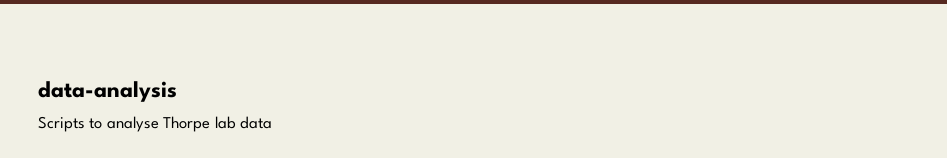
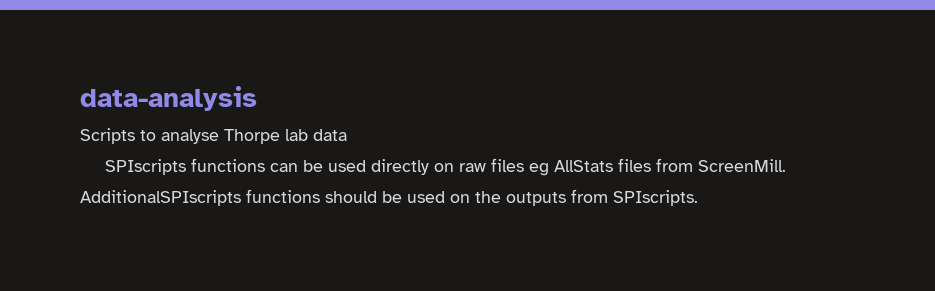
(273, 122) none -> [104,158,786,176] [80,189,698,206] // SPIscripts functions can be used directly on raw files eg AllStats files from ScreenMill. // AdditionalSPIscripts functions should be used on the outputs from SPIscripts.

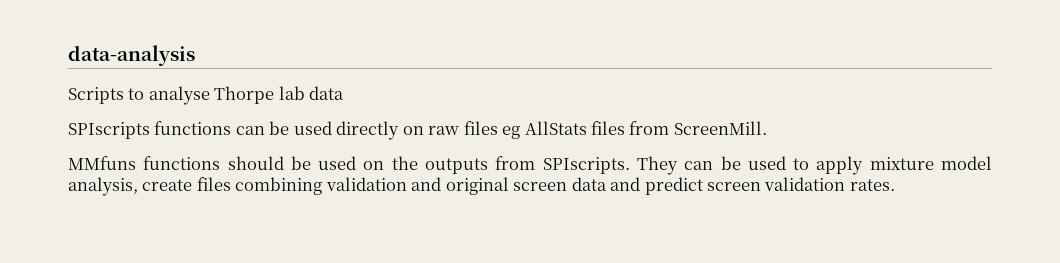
[80,190,241,206] AdditionalSPIscripts -> [68,156,136,170] MMfuns
(698, 198) none -> [636,156,992,175] [68,177,895,196] They can be used to apply mixture model analysis, create files combining validation and original screen data and predict screen validation rates.

